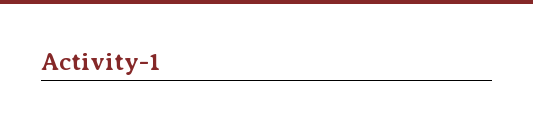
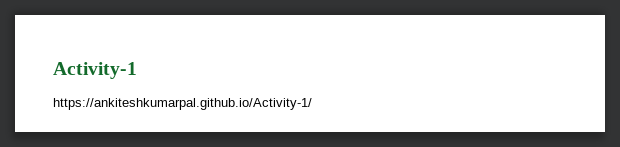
(161, 64) none -> [53,98,312,110] // https://ankiteshkumarpal.github.io/Activity-1/

